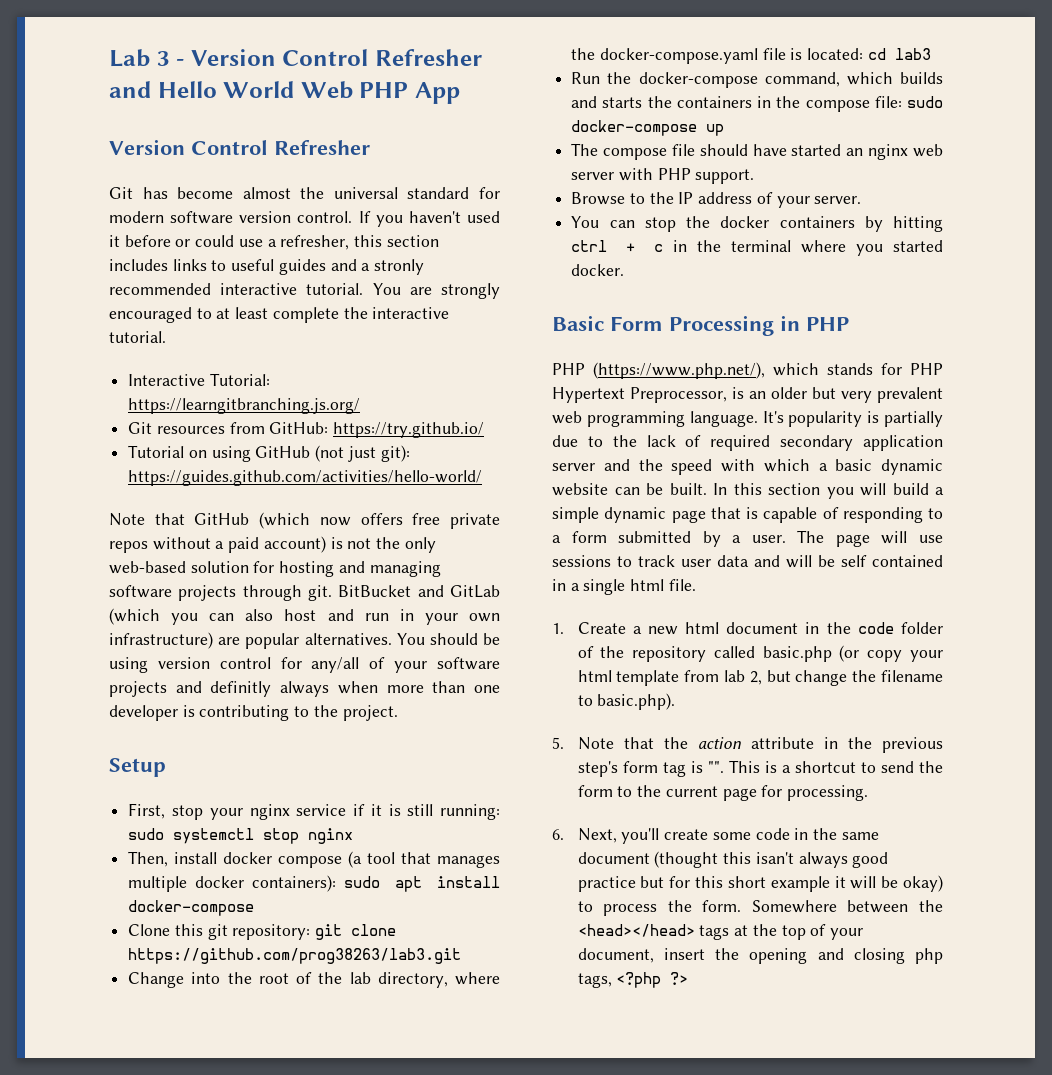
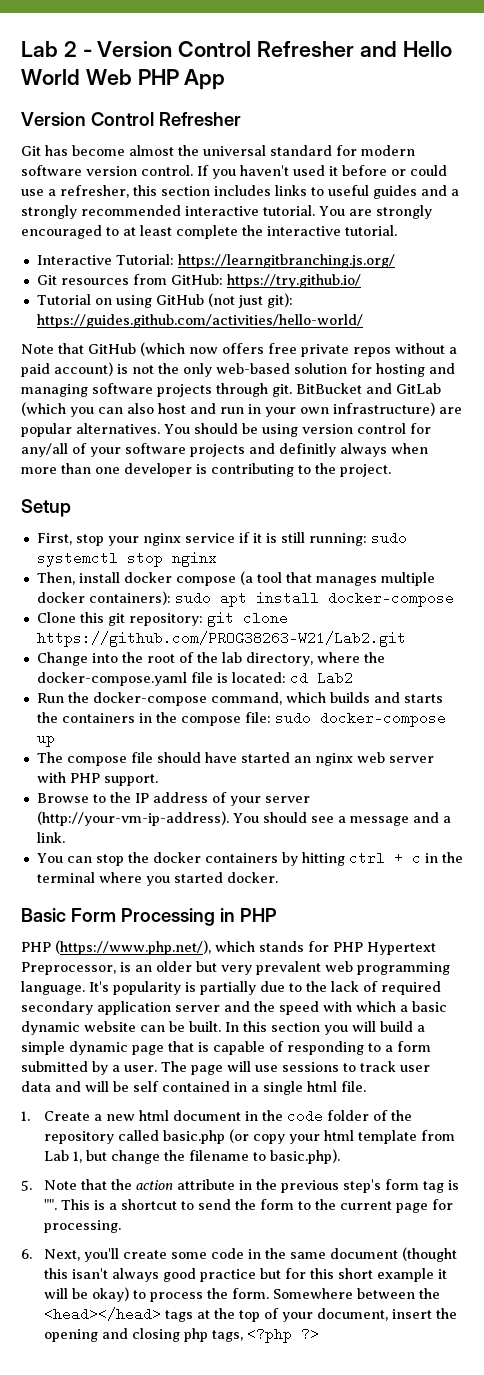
[109,49,170,67] Lab 3 -> [21,41,77,57] Lab 2
[374,259,425,275] stronly -> [21,205,77,219] strongly
[128,948,462,964] https://github.com/prog38263/lab3.git -> [36,631,406,647] https://github.com/PROG38263-W21/Lab2.git
[894,48,931,60] lab3 -> [316,671,353,685] Lab2
[814,196,862,204] server. -> [264,796,310,803] [36,811,451,826] [36,832,65,843] server (http://your-vm-ip-address). You should see a message and a link.
[724,670,762,685] lab 2, -> [43,1150,82,1163] Lab 1,

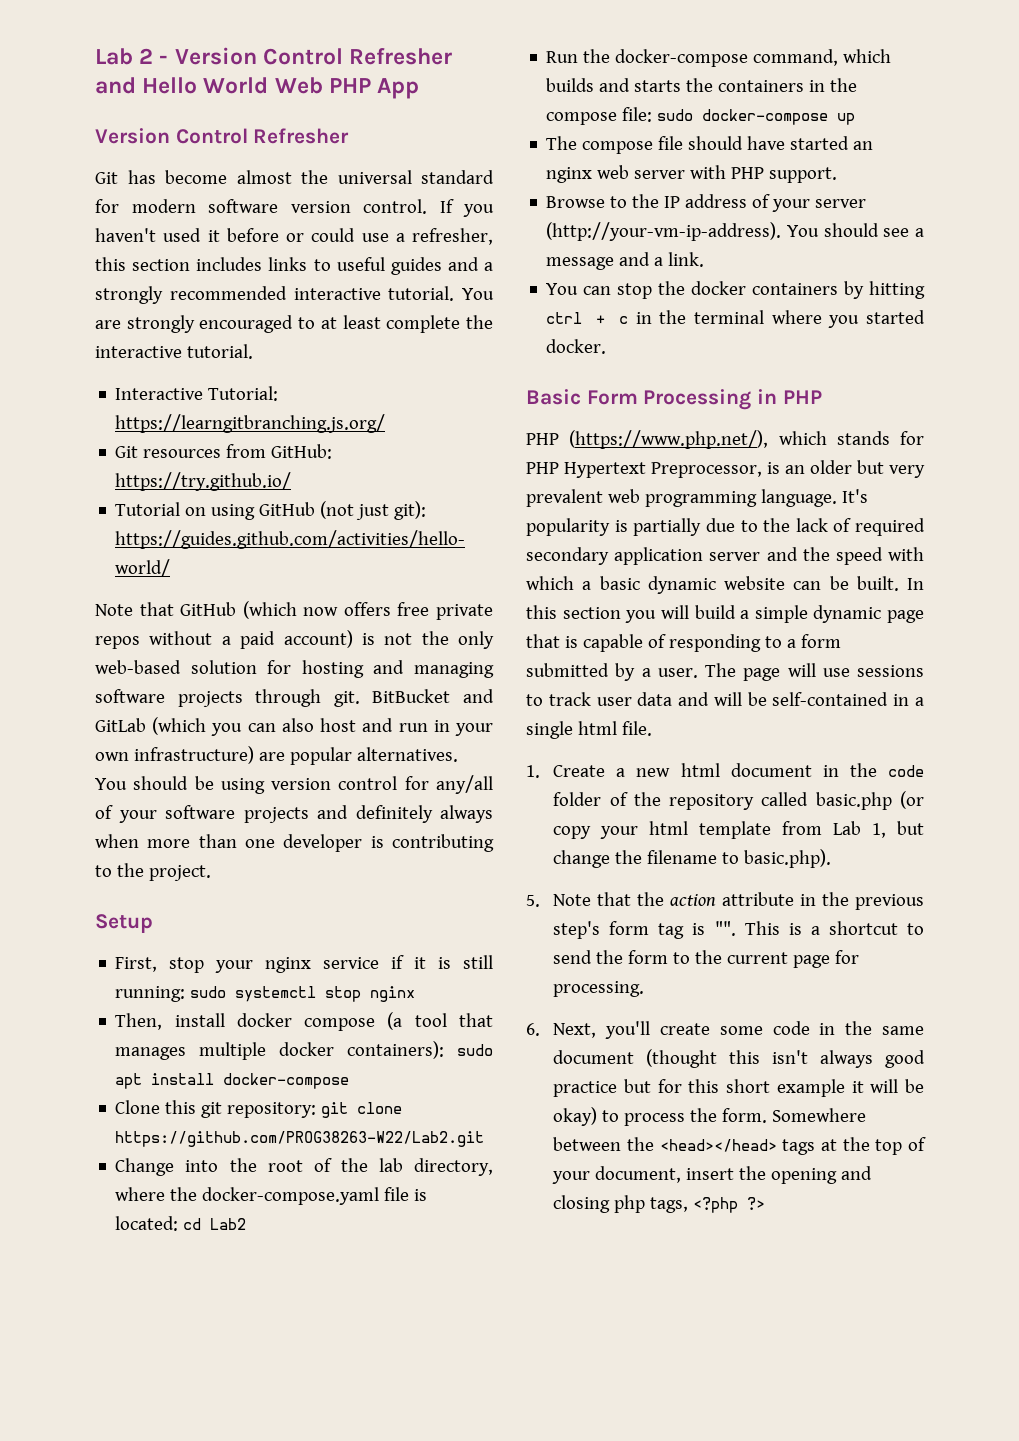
[279,443,336,457] definitly -> [355,805,433,823] definitely
[36,631,406,647] https://github.com/PROG38263-W21/Lab2.git -> [115,1131,485,1147] https://github.com/PROG38263-W22/Lab2.git
[133,1081,230,1092] self contained -> [772,692,889,706] self-contained
[71,1268,108,1279] isan't -> [772,1050,809,1064] isn't

